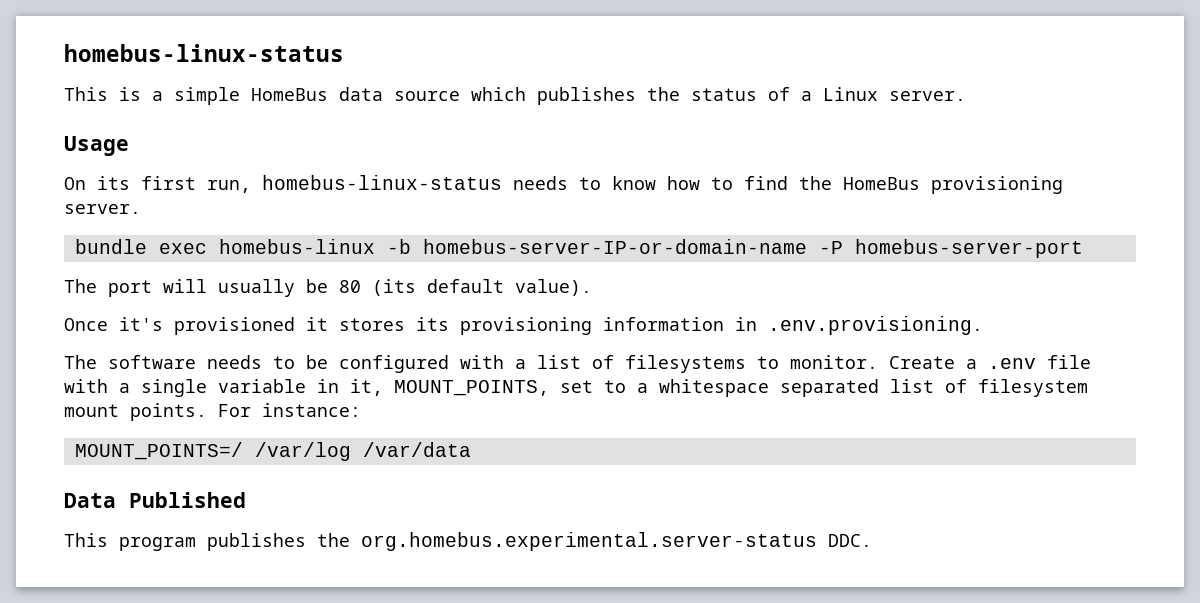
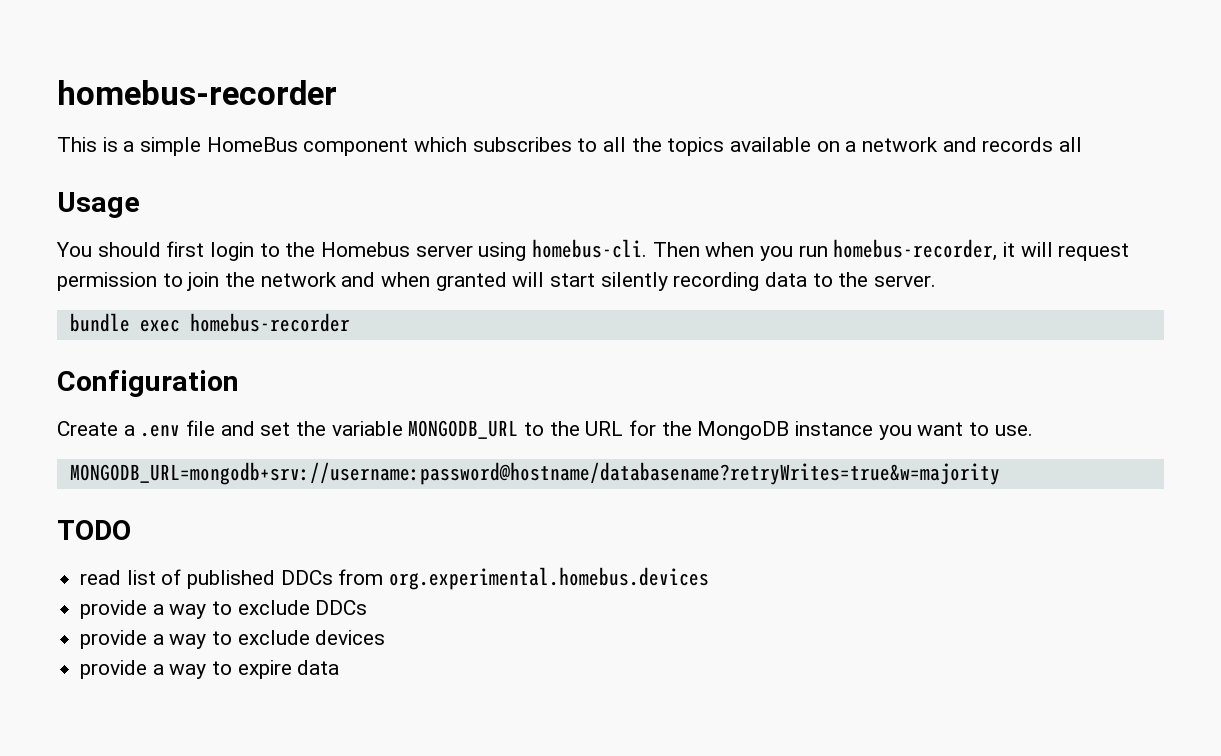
[64,44,344,62] homebus-linux-status -> [57,80,337,105] homebus-recorder
[339,87,966,105] [64,136,129,156] [64,175,1063,194] [64,204,141,214] [74,239,1083,258] [64,279,592,297] [64,316,983,335] [64,355,1091,373] [64,379,1088,397] [64,403,361,421] [74,442,471,461] [64,492,246,508] [64,532,872,551] data source which publishes the status of a Linux server. // Usage // On its first run, homebus-linux-status needs to know how to find the HomeBus provisioning server. // bundle exec homebus-linux -b homebus-server-IP-or-domain-name -P homebus-server-port // The port will usually be 80 (its default value). // Once it's provisioned it stores its provisioning information in .env.provisioning. // The software needs to be configured with a list of filesystems to monitor. Create a .env file with a single variable in it, MOUNT_POINTS, set to a whitespace separated list of filesystem mount points. For instance: // MOUNT_POINTS=/ /var/log /var/data // Data Published // This program publishes the org.homebus.experimental.server-status DDC. -> [303,137,1083,156] [57,192,140,218] [56,239,1130,261] [57,272,937,291] [69,313,350,332] [57,370,239,397] [57,420,1033,440] [69,462,1000,485] [57,520,131,540] [80,567,710,590] [80,600,368,619] [80,630,386,649] [80,660,340,679] component which subscribes to all the topics available on a network and records all // Usage // You should first login to the Homebus server using homebus-cli. Then when you run homebus-recorder, it will request permission to join the network and when granted will start silently recording data to the server. // bundle exec homebus-recorder // Configuration // Create a .env file and set the variable MONGODB_URL to the URL for the MongoDB instance you want to use. // MONGODB_URL=mongodb+srv://username:password@hostname/databasename?retryWrites=true&w=majority // TODO // read list of published DDCs from org.experimental.homebus.devices // provide a way to exclude DDCs // provide a way to exclude devices // provide a way to expire data

